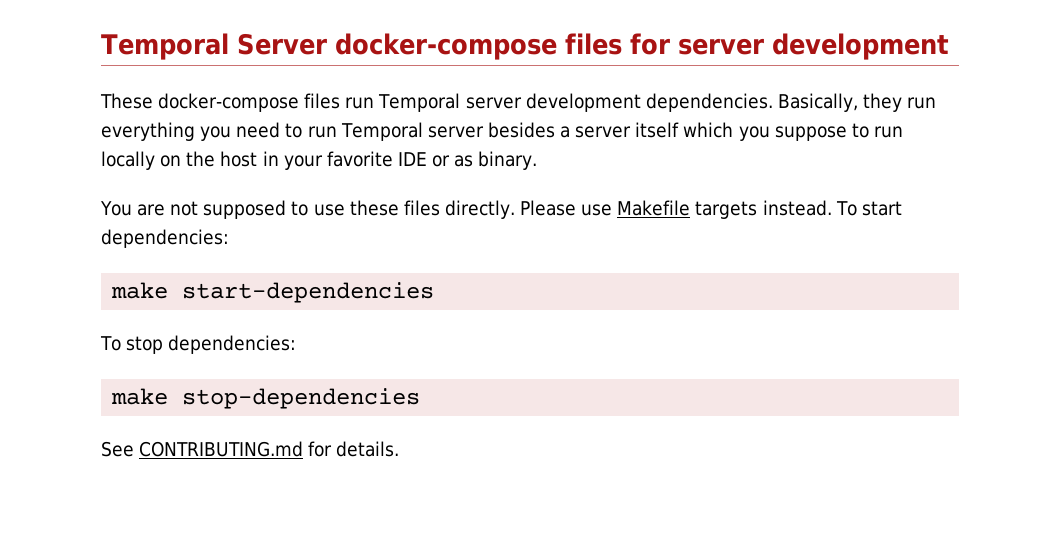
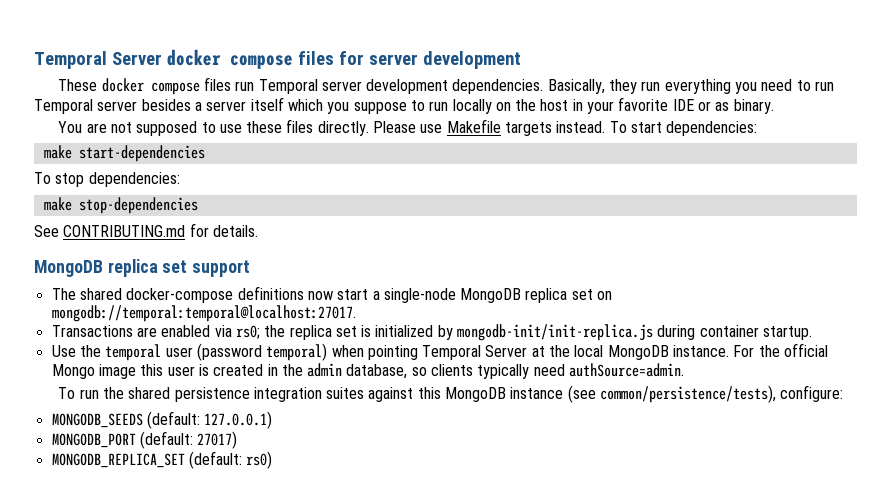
[101,33,557,60] Temporal Server docker-compose -> [34,49,293,69] Temporal Server docker compose
[158,93,300,112] docker-compose -> [101,78,200,95] docker compose
(400, 449) none -> [34,259,251,277] [51,286,613,303] [51,305,356,322] [51,324,813,341] [51,343,829,361] [51,363,685,379] [58,385,844,403] [51,411,273,429] [51,431,238,449] [51,451,273,469] // MongoDB replica set support // The shared docker-compose definitions now start a single-node MongoDB replica set on mongodb://temporal:temporal@localhost:27017. // Transactions are enabled via rs0; the replica set is initialized by mongodb-init/init-replica.js during container startup. // Use the temporal user (password temporal) when pointing Temporal Server at the local MongoDB instance. For the official Mongo image this user is created in the admin database, so clients typically need authSource=admin. // To run the shared persistence integration suites against this MongoDB instance (see common/persistence/tests), configure: // MONGODB_SEEDS (default: 127.0.0.1) // MONGODB_PORT (default: 27017) // MONGODB_REPLICA_SET (default: rs0)

